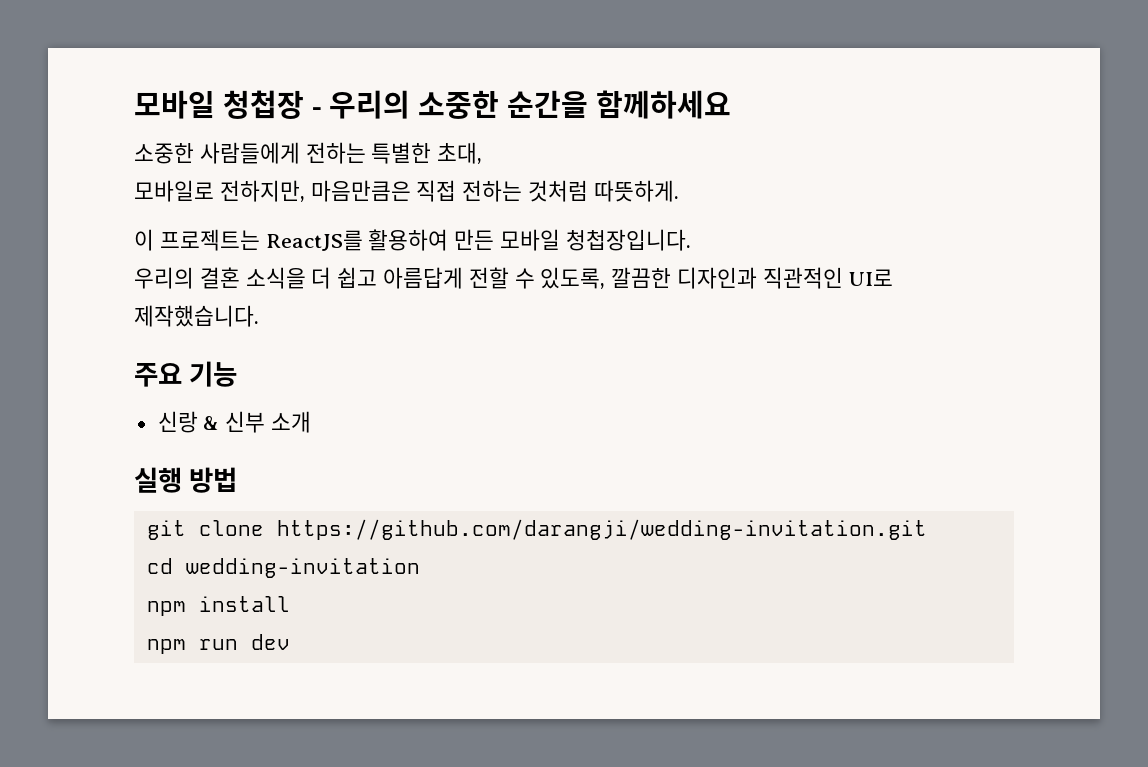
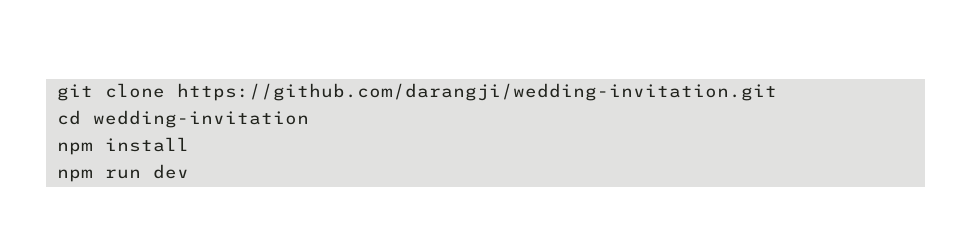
[134,90,731,119] [134,142,483,164] [134,180,679,202] [134,229,691,251] [134,267,893,289] [134,305,259,327] [134,361,238,387] [157,411,312,433] [134,467,238,493] 모바일 청첩장 - 우리의 소중한 순간을 함께하세요 // 소중한 사람들에게 전하는 특별한 초대, // 모바일로 전하지만, 마음만큼은 직접 전하는 것처럼 따뜻하게. // 이 프로젝트는 ReactJS를 활용하여 만든 모바일 청첩장입니다. // 우리의 결혼 소식을 더 쉽고 아름답게 전할 수 있도록, 깔끔한 디자인과 직관적인 UI로 제작했습니다. // 주요 기능 // 신랑 & 신부 소개 // 실행 방법 // -> (56, 92) none

